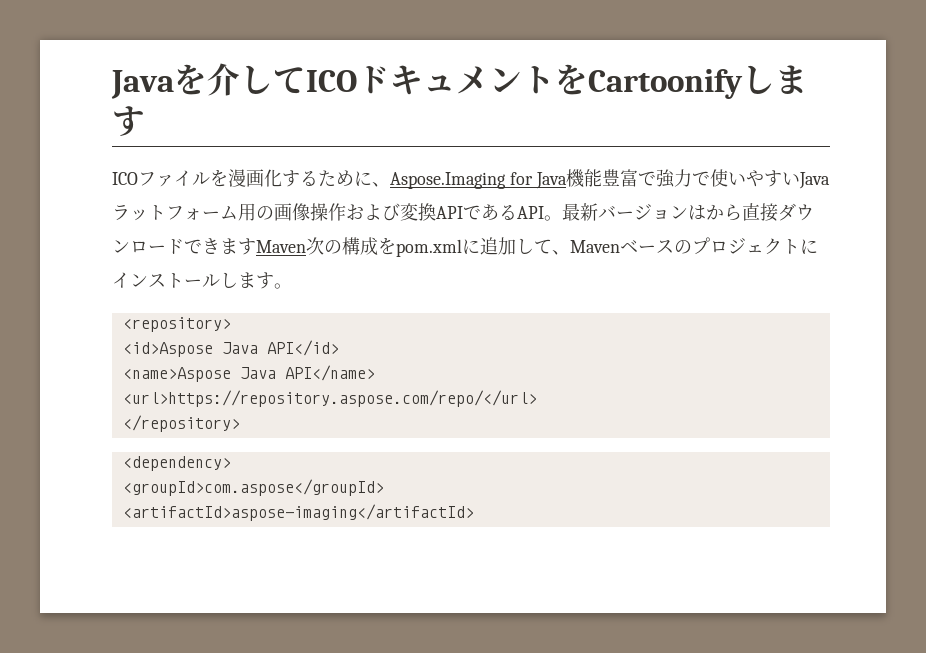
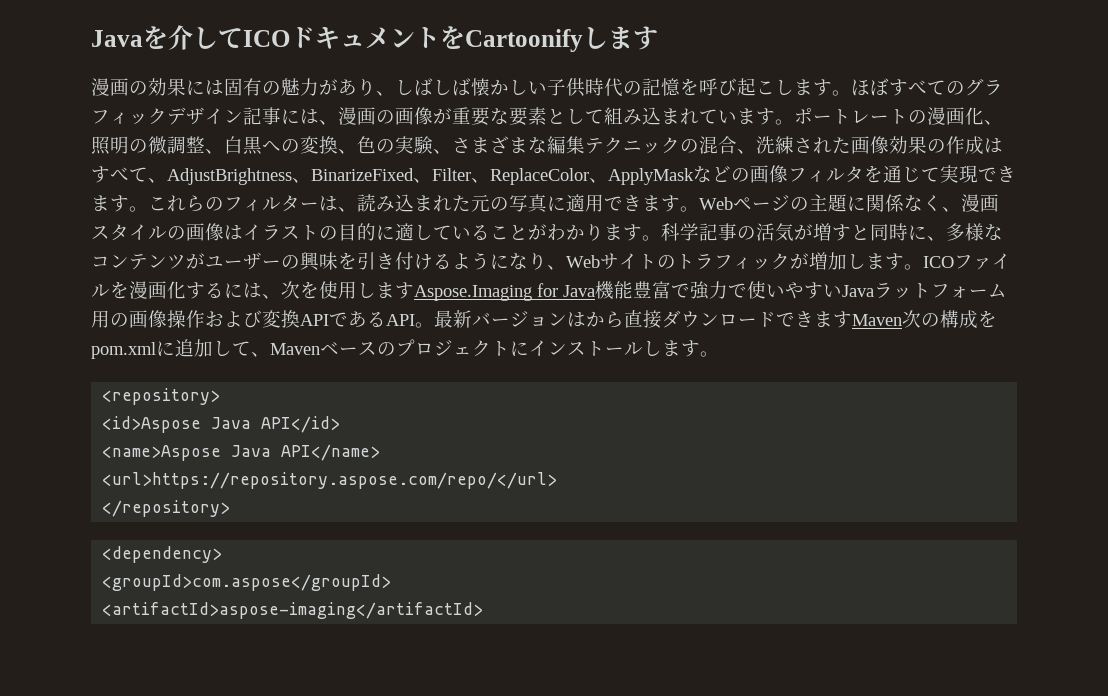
(145, 121) none -> [91,78,1003,97] [91,107,1003,126] [91,136,1003,155] [91,165,1016,185] [91,194,999,213] [91,223,1003,241] [91,252,923,271] 漫画の効果には固有の魅力があり、しばしば懐かしい子供時代の記憶を呼び起こします。ほぼすべてのグラフィックデザイン記事には、漫画の画像が重要な要素として組み込まれています。ポートレートの漫画化、照明の微調整、白黒への変換、色の実験、さまざまな編集テクニックの混合、洗練された画像効果の作成はすべて、AdjustBrightness、BinarizeFixed、Filter、ReplaceColor、ApplyMaskなどの画像フィルタを通じて実現できます。これらのフィルターは、読み込まれた元の写真に適用できます。Webページの主題に関係なく、漫画スタイルの画像はイラストの目的に適していることがわかります。科学記事の活気が増すと同時に、多様なコンテンツがユーザーの興味を引き付けるようになり、Webサイトのトラフィックが増加します。
[318,170,390,187] ために、 -> [224,281,414,299] には、次を使用します

